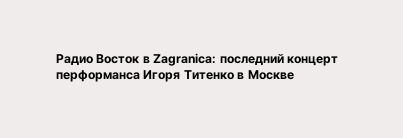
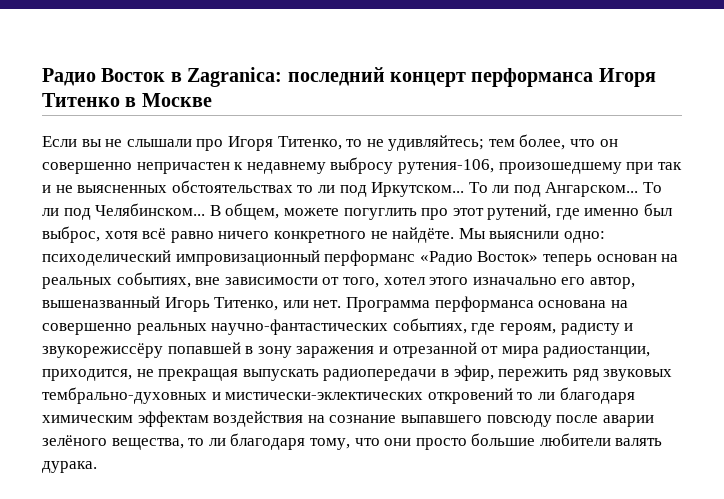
(294, 75) none -> [42,134,618,151] [42,157,682,174] [42,180,663,197] [42,203,674,220] [42,226,605,243] [42,250,679,266] [42,272,635,289] [42,296,628,312] [42,318,634,335] [42,342,651,358] [42,365,673,381] [42,387,635,404] [42,411,654,427] [42,433,663,450] [42,461,97,473] // Если вы не слышали про Игоря Титенко, то не удивляйтесь; тем более, что он совершенно непричастен к недавнему выбросу рутения-106, произошедшему при так и не выясненных обстоятельствах то ли под Иркутском... То ли под Ангарском... То ли под Челябинском... В общем, можете погуглить про этот рутений, где именно был выброс, хотя всё равно ничего конкретного не найдёте. Мы выяснили одно: психоделический импровизационный перформанс «Радио Восток» теперь основан на реальных событиях, вне зависимости от того, хотел этого изначально его автор, вышеназванный Игорь Титенко, или нет. Программа перформанса основана на совершенно реальных научно-фантастических событиях, где героям, радисту и звукорежиссёру попавшей в зону заражения и отрезанной от мира радиостанции, приходится, не прекращая выпускать радиопередачи в эфир, пережить ряд звуковых тембрально-духовных и мистически-эклектических откровений то ли благодаря химическим эффектам воздействия на сознание выпавшего повсюду после аварии зелёного вещества, то ли благодаря тому, что они просто большие любители валять дурака.

